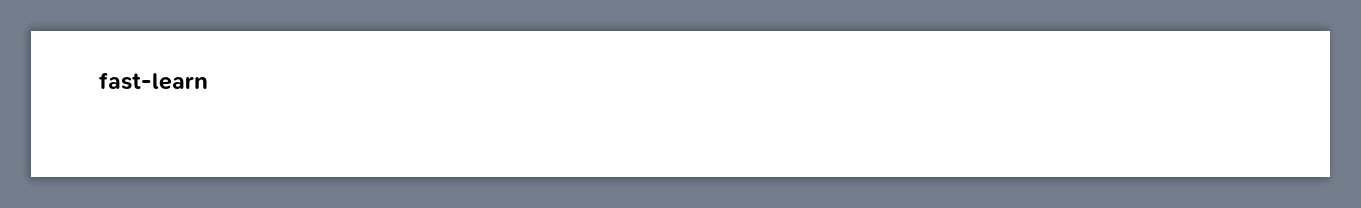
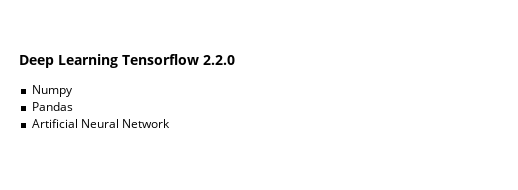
[99,72,208,90] fast-learn -> [19,54,235,68] [31,85,73,97] [31,102,73,111] [31,119,170,128] Deep Learning Tensorflow 2.2.0 // Numpy // Pandas // Artificial Neural Network

